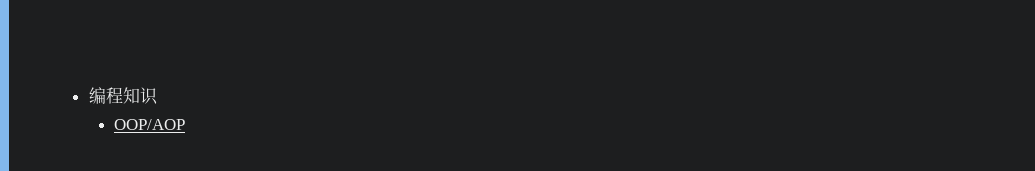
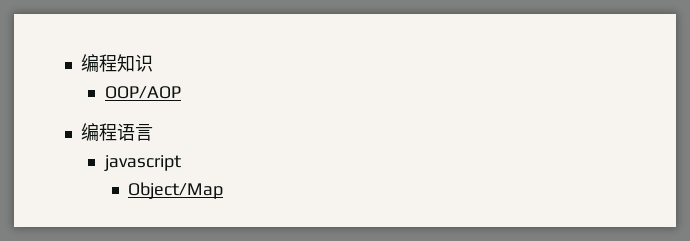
(186, 124) none -> [80,123,153,141] [103,155,181,171] [128,182,224,199] // 编程语言 // javascript // Object/Map

